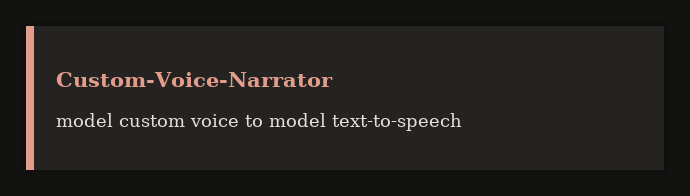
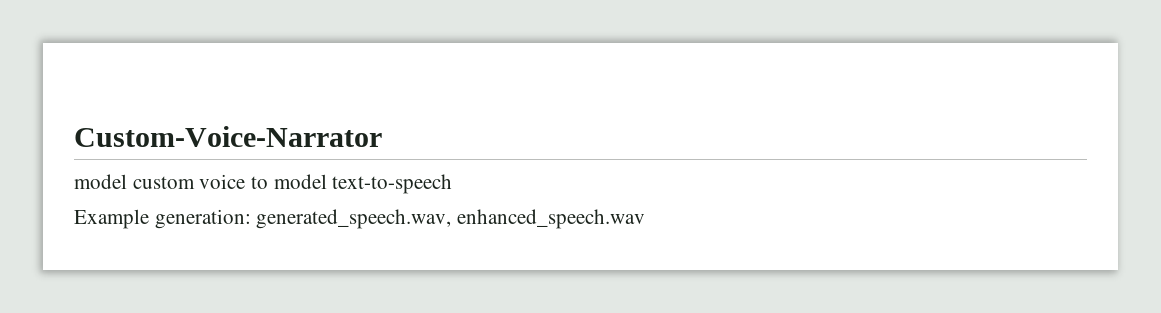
(462, 122) none -> [74,209,646,229] // Example generation: generated_speech.wav, enhanced_speech.wav

